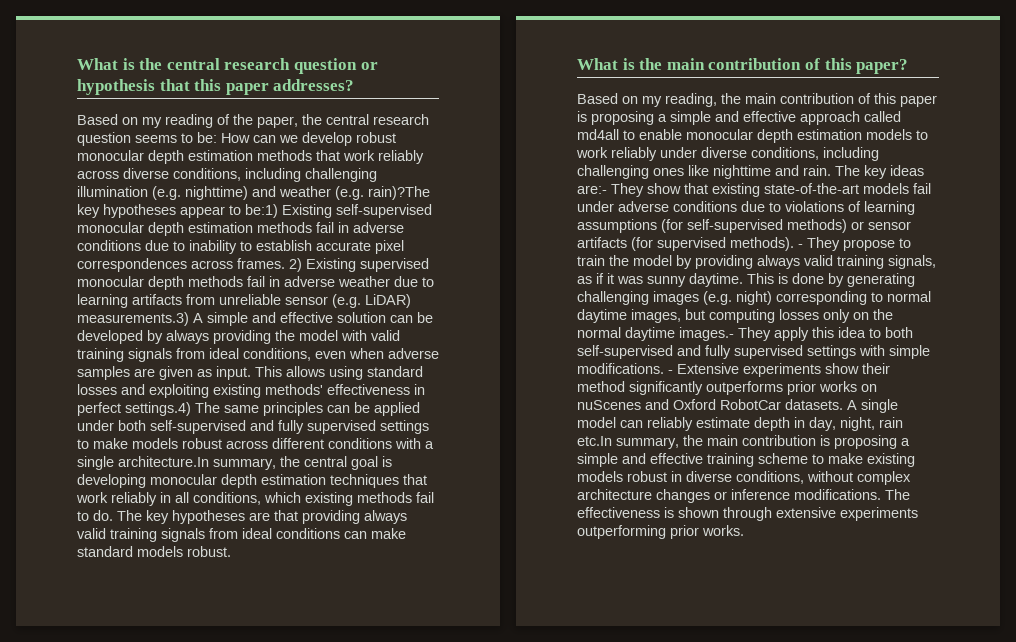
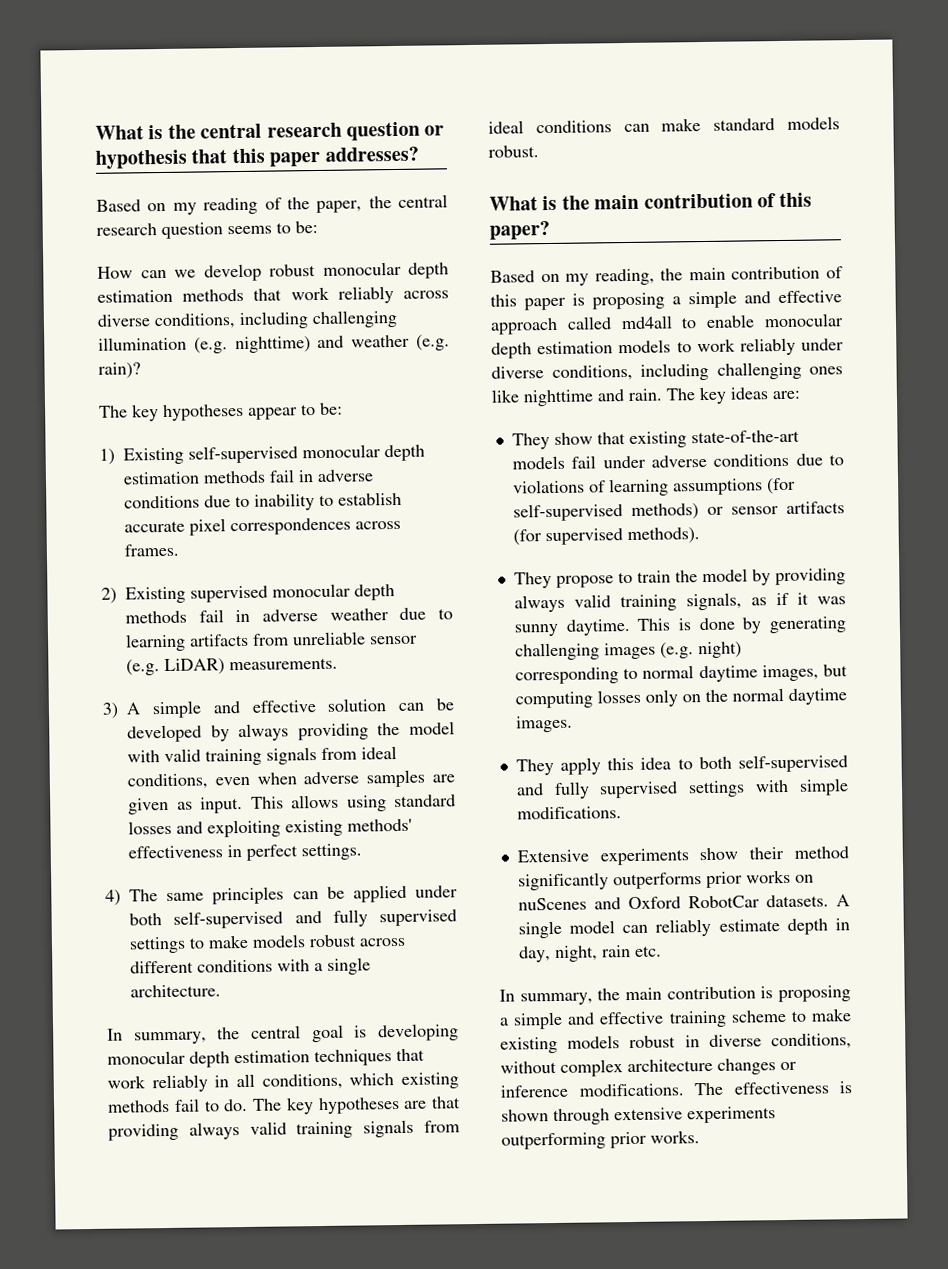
(217, 137) none -> (318, 227) //
[368,186,430,200] rain)?The -> [98,362,141,379] [99,405,128,418] rain)? // The
[245,204,278,218] be:1) -> [319,402,343,415] [99,448,115,465] be: // 1)
(285, 263) none -> (180, 550) //
[77,312,189,326] measurements.3) -> [229,657,339,671] [102,702,119,719] measurements. // 3)
[125,402,191,416] settings.4) -> [301,843,363,861] [105,889,121,906] settings. // 4)
[118,456,209,467] architecture.In -> [130,984,222,998] [107,1028,123,1041] architecture. // In
[577,185,607,194] are:- -> [772,390,800,400] are: //
[798,244,803,248] - -> (700, 536) //
[679,327,734,341] images.- -> [515,715,573,733] images. //
[668,370,673,374] - -> (622, 813) //
[577,436,612,446] etc.In -> [634,945,662,957] [499,989,515,1002] etc. // In

